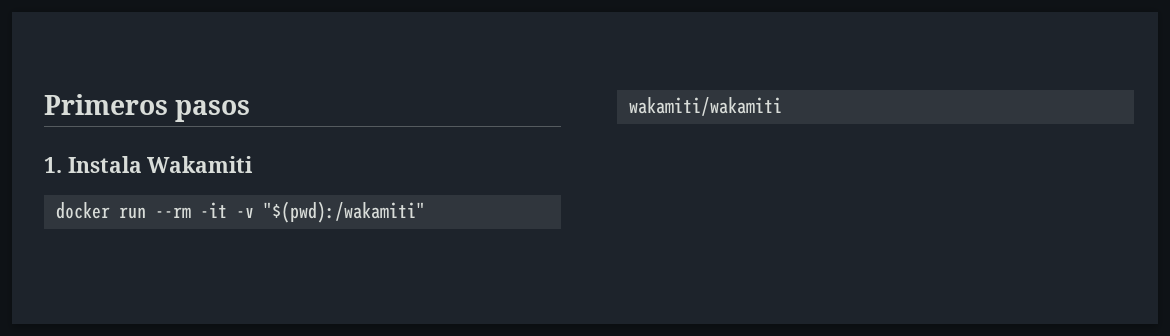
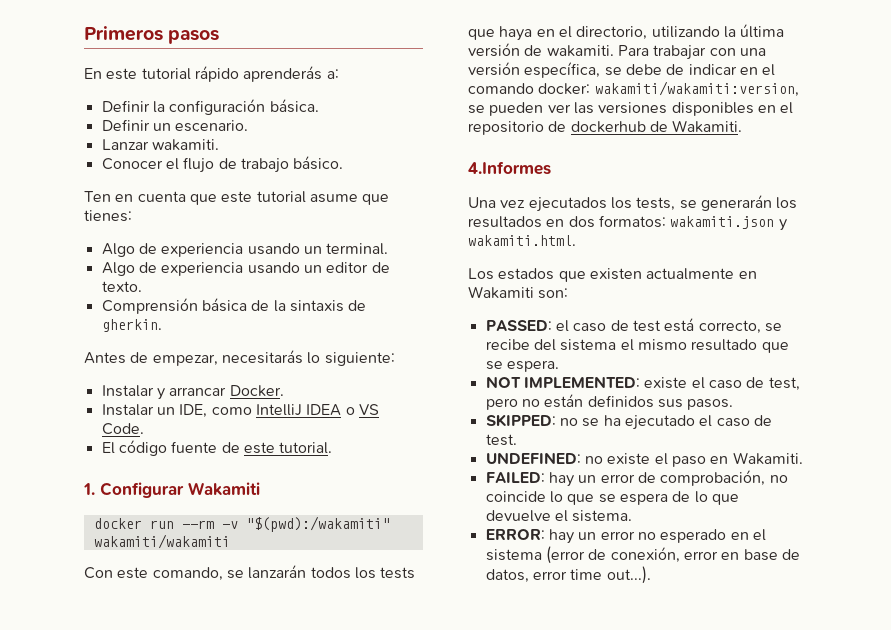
(251, 111) none -> [84,66,339,82] [101,99,319,115] [101,119,249,132] [101,139,219,151] [101,156,344,173] [84,191,390,205] [84,210,132,222] [101,243,389,257] [101,262,390,276] [101,281,142,292] [101,298,367,314] [101,319,162,332] [84,350,395,366] [101,385,284,400] [101,404,379,418] [101,423,144,435] [101,440,333,456] // En este tutorial rápido aprenderás a: // Definir la configuración básica. // Definir un escenario. // Lanzar wakamiti. // Conocer el flujo de trabajo básico. // Ten en cuenta que este tutorial asume que tienes: // Algo de experiencia usando un terminal. // Algo de experiencia usando un editor de texto. // Comprensión básica de la sintaxis de gherkin. // Antes de empezar, necesitarás lo siguiente: // Instalar y arrancar Docker. // Instalar un IDE, como IntelliJ IDEA o VS Code. // El código fuente de este tutorial.
[67,156,142,173] Instala -> [100,482,184,498] Configurar
[199,202,227,218] -it -> (214, 524) none
(782, 106) none -> [84,565,416,581] [468,24,785,41] [468,43,766,60] [468,62,776,78] [468,81,799,97] [468,102,794,116] [468,120,743,135] [468,161,551,175] [468,195,798,212] [468,215,787,231] [468,235,576,246] [468,268,757,282] [468,286,569,299] [485,318,782,334] [485,339,789,353] [485,360,559,372] [485,376,800,391] [485,394,734,410] [485,414,772,430] [485,434,517,446] [485,452,803,467] [485,470,788,487] [485,491,739,505] [485,510,633,522] [485,529,766,544] [485,546,800,564] [485,566,651,584] // Con este comando, se lanzarán todos los tests que haya en el directorio, utilizando la última versión de wakamiti. Para trabajar con una versión específica, se debe de indicar en el comando docker: wakamiti/wakamiti:version, se pueden ver las versiones disponibles en el repositorio de dockerhub de Wakamiti. // 4.Informes // Una vez ejecutados los tests, se generarán los resultados en dos formatos: wakamiti.json y wakamiti.html. // Los estados que existen actualmente en Wakamiti son: // PASSED: el caso de test está correcto, se recibe del sistema el mismo resultado que se espera. // NOT IMPLEMENTED: existe el caso de test, pero no están definidos sus pasos. // SKIPPED: no se ha ejecutado el caso de test. // UNDEFINED: no existe el paso en Wakamiti. // FAILED: hay un error de comprobación, no coincide lo que se espera de lo que devuelve el sistema. // ERROR: hay un error no esperado en el sistema (error de conexión, error en base de datos, error time out...).

